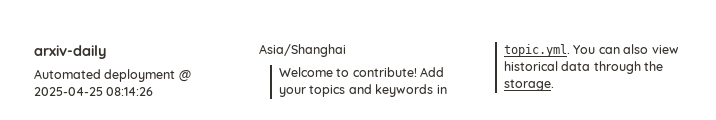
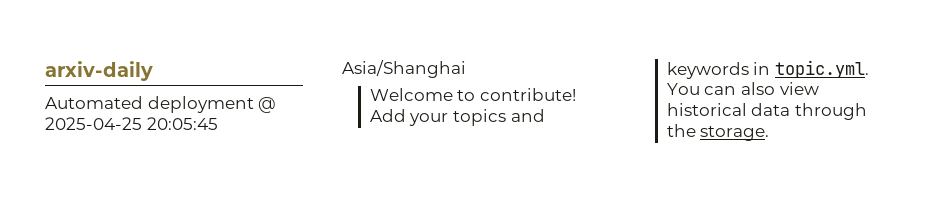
[106,87,154,96] 08:14:26 -> [146,117,218,130] 20:05:45

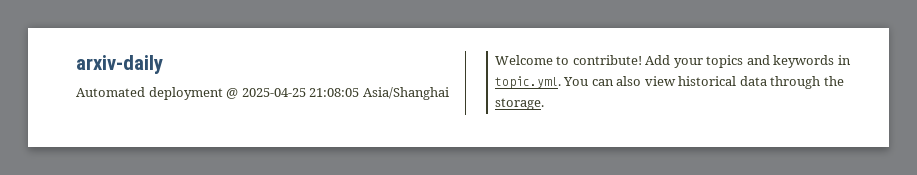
[146,117,218,130] 20:05:45 -> [309,88,360,97] 21:08:05

